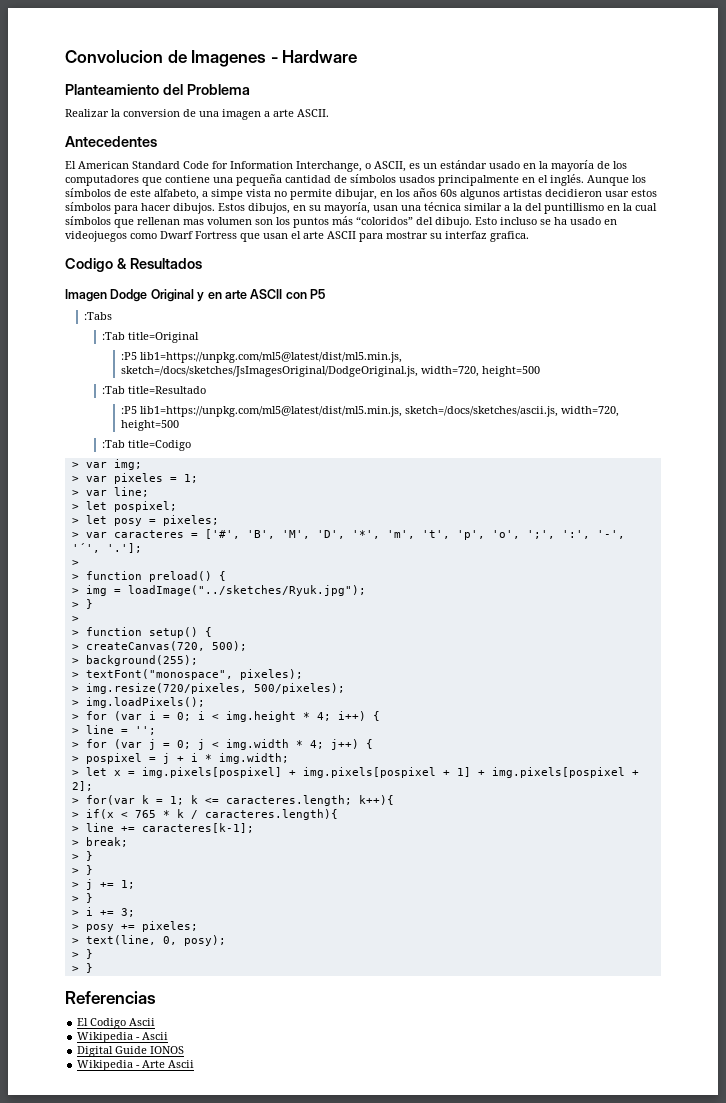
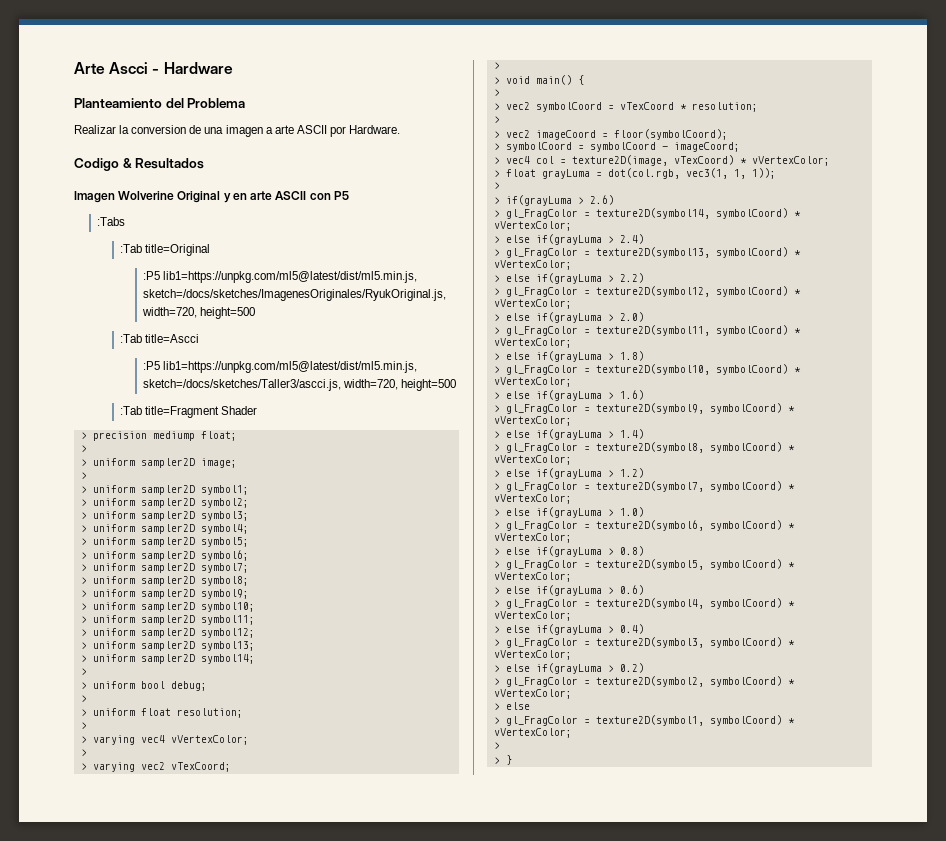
[65,50,267,67] Convolucion de Imagenes -> [74,62,149,74] Arte Ascci
[297,109,329,117] [65,136,157,147] [65,160,627,172] [65,174,646,186] [65,188,657,200] [65,202,657,214] [65,216,617,228] [65,231,529,242] ASCII. // Antecedentes // El American Standard Code for Information Interchange, o ASCII, es un estándar usado en la mayoría de los computadores que contiene una pequeña cantidad de símbolos usados principalmente en el inglés. Aunque los símbolos de este alfabeto, a simpe vista no permite dibujar, en los años 60s algunos artistas decidieron usar estos símbolos para hacer dibujos. Estos dibujos, en su mayoría, usan una técnica similar a la del puntillismo en la cual símbolos que rellenan mas volumen son los puntos más “coloridos” del dibujo. Esto incluso se ha usado en videojuegos como Dwarf Fortress que usan el arte ASCII para mostrar su interfaz grafica. -> [296,125,401,137] ASCII por Hardware.
[110,289,148,302] Dodge -> [118,191,175,200] Wolverine
[120,366,540,377] [102,386,207,394] [120,406,619,417] [120,420,179,431] [102,440,192,451] [71,459,142,470] [71,473,198,484] [71,487,149,497] [71,501,177,512] [71,515,219,526] [71,529,625,540] [71,543,142,553] [71,560,79,566] [71,571,226,582] [71,585,366,596] [71,599,93,609] [71,616,79,622] [71,627,212,638] [71,641,247,651] [71,655,198,666] [71,669,303,680] [71,683,345,694] [71,697,205,708] [71,711,380,722] [71,725,156,735] [71,739,373,750] [71,753,289,764] [71,767,639,778] [71,781,93,791] [71,795,394,806] [71,809,338,820] [71,823,254,833] [71,837,128,847] [71,851,93,861] [71,865,93,875] [71,879,135,890] [71,893,93,903] [71,907,135,917] [71,921,198,932] [71,935,226,946] [71,949,93,959] [71,963,93,973] [65,991,156,1004] [77,1018,156,1029] [77,1032,169,1043] [77,1046,185,1057] [77,1060,195,1071] sketch=/docs/sketches/JsImagesOriginal/DodgeOriginal.js, width=720, height=500 // :Tab title=Resultado // :P5 lib1=https://unpkg.com/ml5@latest/dist/ml5.min.js, sketch=/docs/sketches/ascii.js, width=720, height=500 // :Tab title=Codigo // > var img; // > var pixeles = 1; // > var line; // > let pospixel; // > let posy = pixeles; // > var caracteres = ['#', 'B', 'M', 'D', '*', 'm', 't', 'p', 'o', ';', ':', '-', '´', '.']; // > // > function preload() { // > img = loadImage("../sketches/Ryuk.jpg"); // > } // > // > function setup() { // > createCanvas(720, 500); // > background(255); // > textFont("monospace", pixeles); // > img.resize(720/pixeles, 500/pixeles); // > img.loadPixels(); // > for (var i = 0; i < img.height * 4; i++) { // > line = ''; // > for (var j = 0; j < img.width * 4; j++) { // > pospixel = j + i * img.width; // > let x = img.pixels[pospixel] + img.pixels[pospixel + 1] + img.pixels[pospixel + 2]; // > for(var k = 1; k <= caracteres.length; k++){ // > if(x < 765 * k / caracteres.length){ // > line += caracteres[k-1]; // > break; // > } // > } // > j += 1; // > } // > i += 3; // > posy += pixeles; // > text(line, 0, posy); // > } // > } // Referencias // El Codigo Ascii // Wikipedia - Ascii // Digital Guide IONOS // Wikipedia - Arte Ascii -> [142,289,446,301] [141,307,255,319] [119,334,199,343] [142,361,417,373] [142,379,457,391] [119,406,258,418] [80,431,237,441] [80,445,87,452] [80,458,237,468] [80,472,87,479] [80,485,249,495] [80,498,249,508] [80,511,249,521] [80,524,249,534] [80,537,249,547] [80,550,249,561] [80,563,249,573] [80,576,249,586] [80,589,249,599] [80,602,255,612] [80,615,255,625] [80,628,255,638] [80,641,255,651] [80,654,255,664] [80,668,87,675] [80,681,207,691] [80,695,87,702] [80,708,243,718] [80,722,87,729] [80,735,249,745] [80,749,87,756] [80,762,231,772] [493,62,500,69] [493,75,584,85] [493,89,500,96] [493,102,758,112] [493,116,500,123] [493,129,728,140] [493,142,740,152] [493,155,830,166] [493,168,776,179] [493,182,500,189] [493,195,614,206] [493,208,801,219] [493,221,572,231] [493,234,644,245] [493,247,801,258] [493,260,572,270] [493,273,644,284] [493,286,801,297] [493,299,572,309] [493,312,644,323] [493,325,801,336] [493,338,572,348] [493,351,644,362] [493,364,801,375] [493,377,572,387] [493,390,644,401] [493,403,795,414] [493,416,572,426] [493,429,644,440] [493,442,795,453] [493,455,572,465] [493,468,644,479] [493,481,795,492] [493,494,572,504] [493,507,644,518] [493,520,795,531] [493,533,572,543] [493,546,644,557] [493,559,795,570] [493,572,572,582] [493,585,644,596] [493,598,795,609] [493,611,572,621] [493,624,644,635] [493,637,795,648] [493,650,572,660] [493,663,644,674] [493,676,795,687] [493,689,572,699] [493,702,530,710] [493,715,795,726] [493,728,572,738] [493,742,500,749] [493,755,512,765] sketch=/docs/sketches/ImagenesOriginales/RyukOriginal.js, width=720, height=500 // :Tab title=Ascci // :P5 lib1=https://unpkg.com/ml5@latest/dist/ml5.min.js, sketch=/docs/sketches/Taller3/ascci.js, width=720, height=500 // :Tab title=Fragment Shader // > precision mediump float; // > // > uniform sampler2D image; // > // > uniform sampler2D symbol1; // > uniform sampler2D symbol2; // > uniform sampler2D symbol3; // > uniform sampler2D symbol4; // > uniform sampler2D symbol5; // > uniform sampler2D symbol6; // > uniform sampler2D symbol7; // > uniform sampler2D symbol8; // > uniform sampler2D symbol9; // > uniform sampler2D symbol10; // > uniform sampler2D symbol11; // > uniform sampler2D symbol12; // > uniform sampler2D symbol13; // > uniform sampler2D symbol14; // > // > uniform bool debug; // > // > uniform float resolution; // > // > varying vec4 vVertexColor; // > // > varying vec2 vTexCoord; // > // > void main() { // > // > vec2 symbolCoord = vTexCoord * resolution; // > // > vec2 imageCoord = floor(symbolCoord); // > symbolCoord = symbolCoord - imageCoord; // > vec4 col = texture2D(image, vTexCoord) * vVertexColor; // > float grayLuma = dot(col.rgb, vec3(1, 1, 1)); // > // > if(grayLuma > 2.6) // > gl_FragColor = texture2D(symbol14, symbolCoord) * vVertexColor; // > else if(grayLuma > 2.4) // > gl_FragColor = texture2D(symbol13, symbolCoord) * vVertexColor; // > else if(grayLuma > 2.2) // > gl_FragColor = texture2D(symbol12, symbolCoord) * vVertexColor; // > else if(grayLuma > 2.0) // > gl_FragColor = texture2D(symbol11, symbolCoord) * vVertexColor; // > else if(grayLuma > 1.8) // > gl_FragColor = texture2D(symbol10, symbolCoord) * vVertexColor; // > else if(grayLuma > 1.6) // > gl_FragColor = texture2D(symbol9, symbolCoord) * vVertexColor; // > else if(grayLuma > 1.4) // > gl_FragColor = texture2D(symbol8, symbolCoord) * vVertexColor; // > else if(grayLuma > 1.2) // > gl_FragColor = texture2D(symbol7, symbolCoord) * vVertexColor; // > else if(grayLuma > 1.0) // > gl_FragColor = texture2D(symbol6, symbolCoord) * vVertexColor; // > else if(grayLuma > 0.8) // > gl_FragColor = texture2D(symbol5, symbolCoord) * vVertexColor; // > else if(grayLuma > 0.6) // > gl_FragColor = texture2D(symbol4, symbolCoord) * vVertexColor; // > else if(grayLuma > 0.4) // > gl_FragColor = texture2D(symbol3, symbolCoord) * vVertexColor; // > else if(grayLuma > 0.2) // > gl_FragColor = texture2D(symbol2, symbolCoord) * vVertexColor; // > else // > gl_FragColor = texture2D(symbol1, symbolCoord) * vVertexColor; // > // > }

